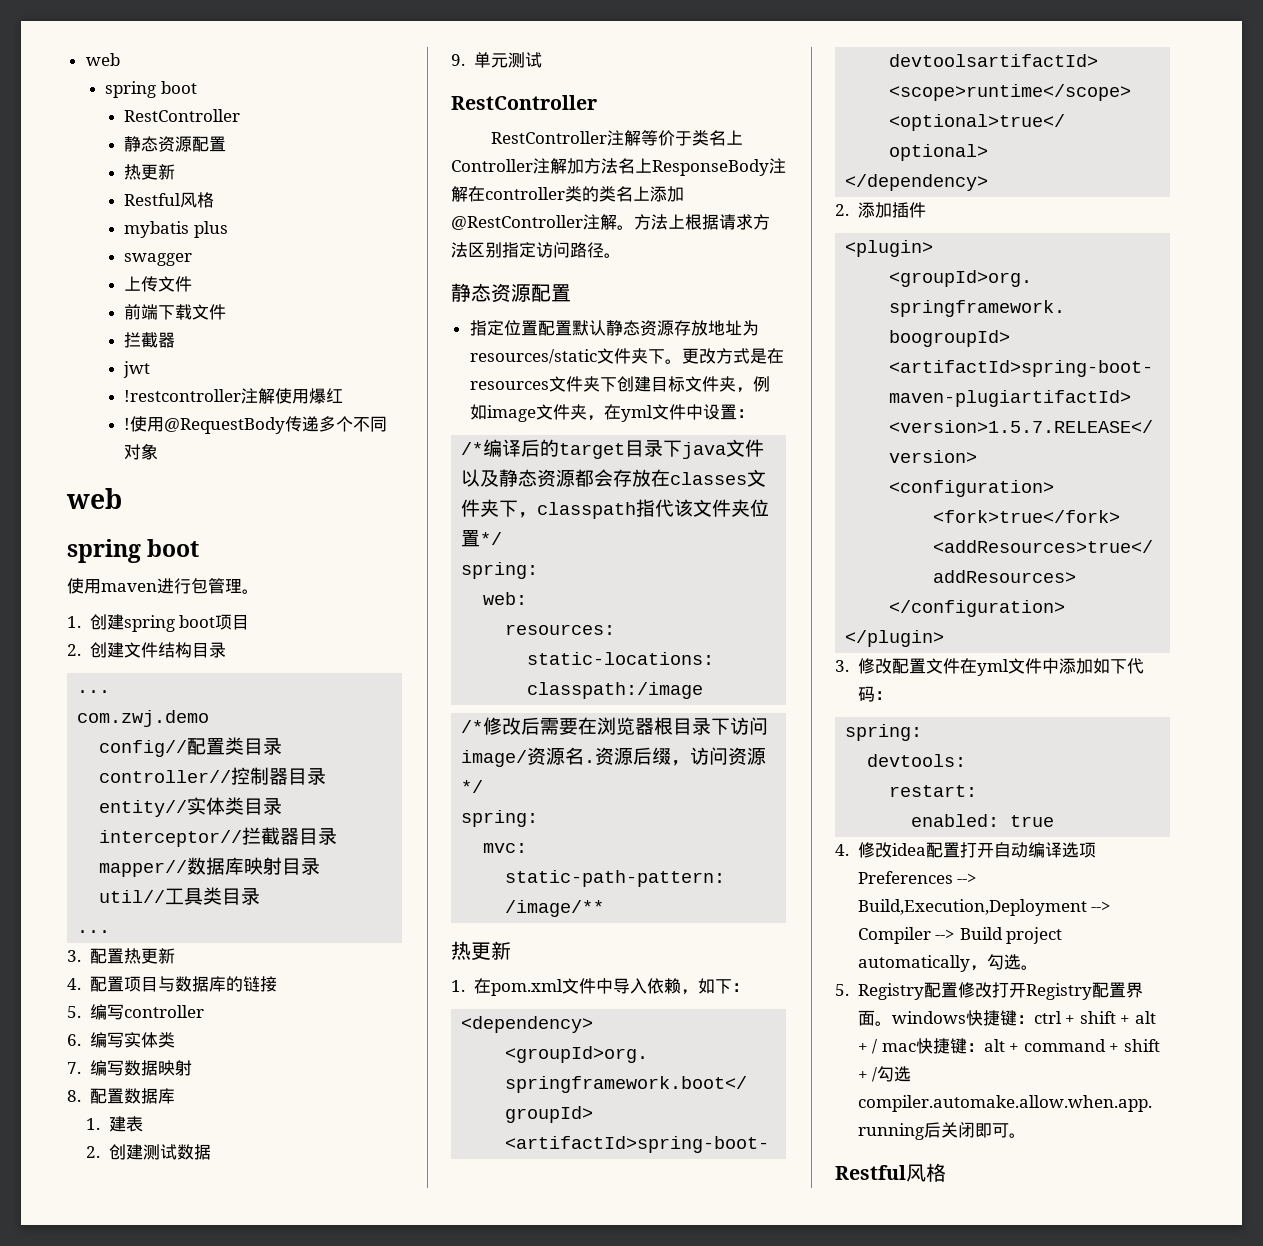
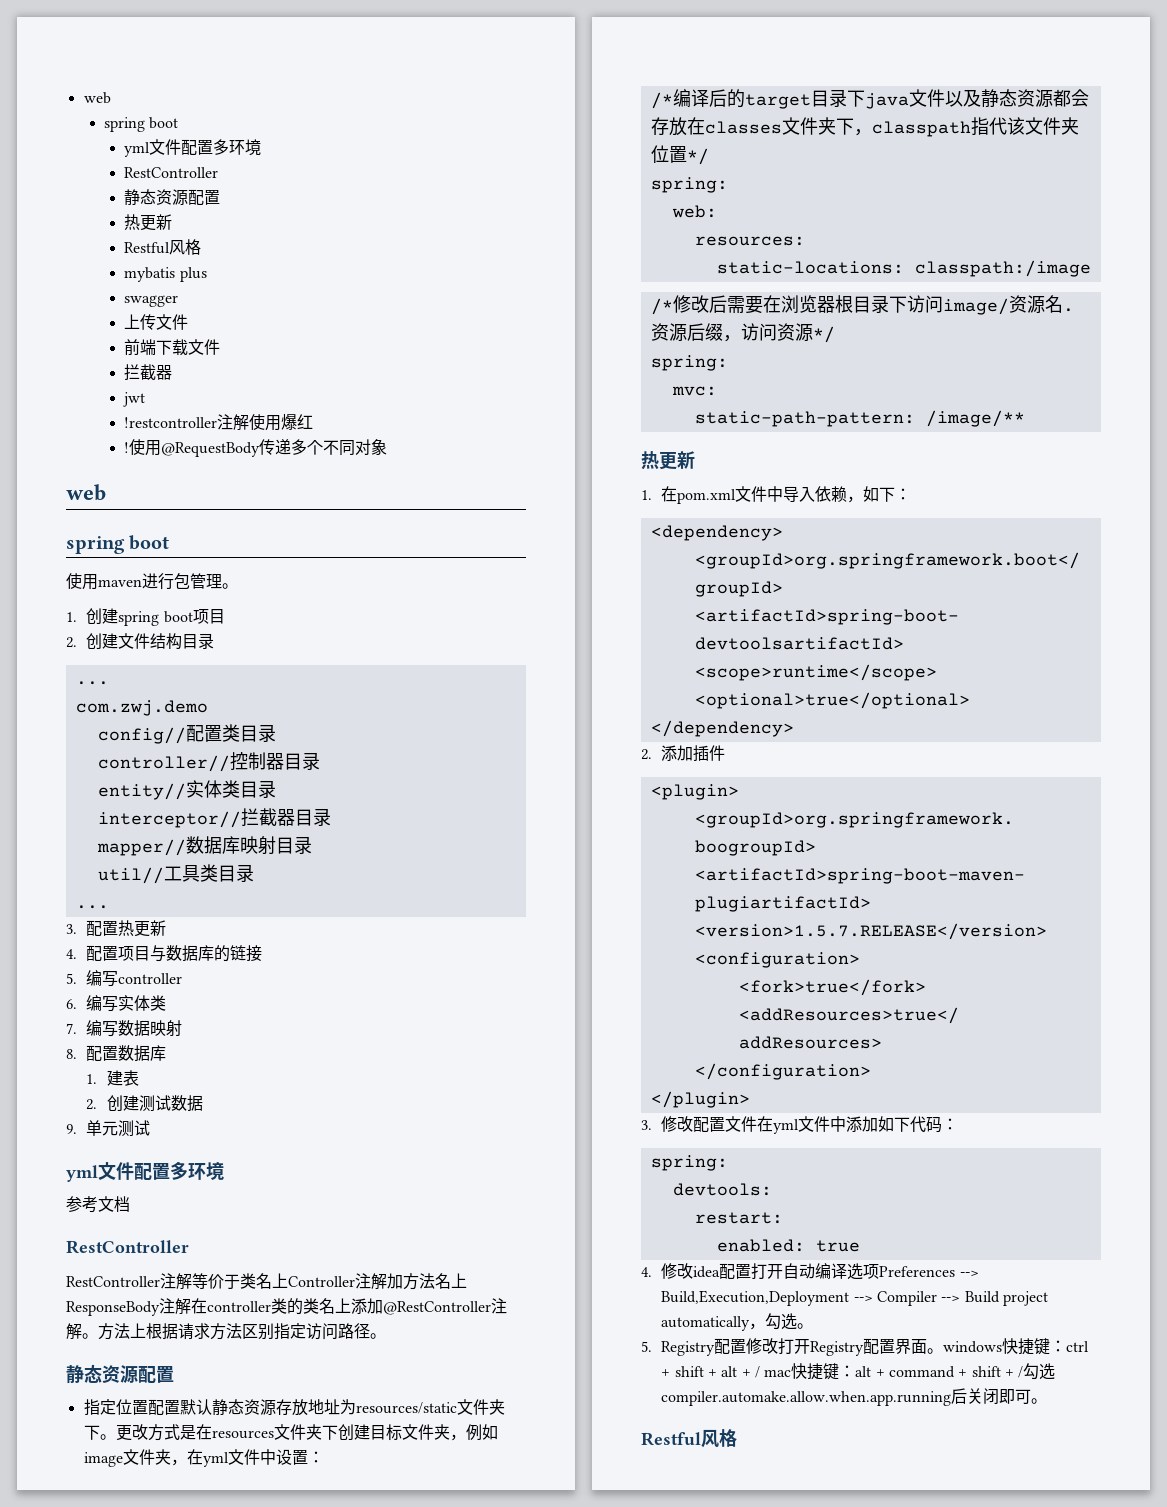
[85,53,120,66] [104,81,197,98] web // spring boot -> [83,92,111,104] [104,117,179,132] [124,139,262,157] web // spring boot // yml文件配置多环境
(542, 60) none -> [66,1161,224,1182] [66,1196,130,1213] // yml文件配置多环境 // 参考文档

